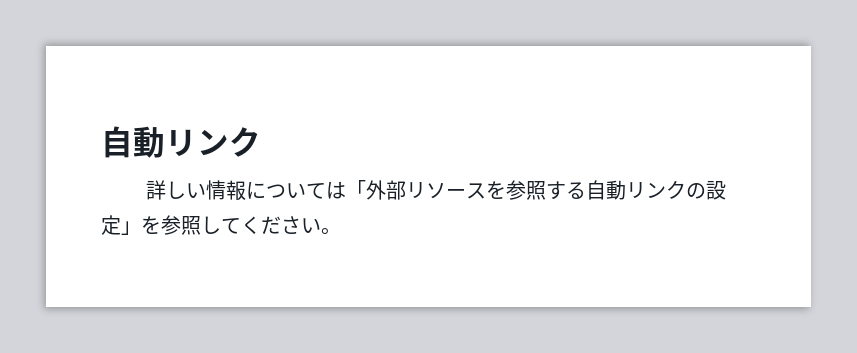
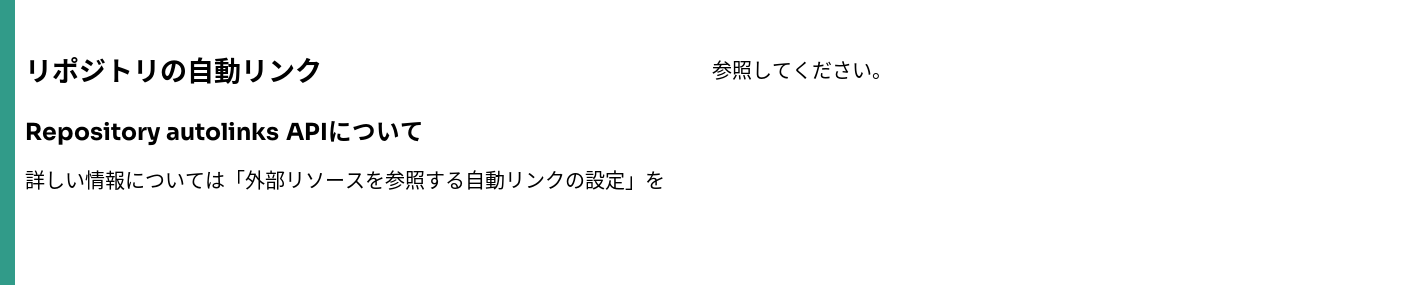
[101,126,261,158] 自動リンク -> [25,57,322,84] [25,121,424,146] リポジトリの自動リンク // Repository autolinks APIについて

